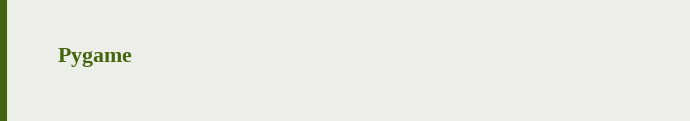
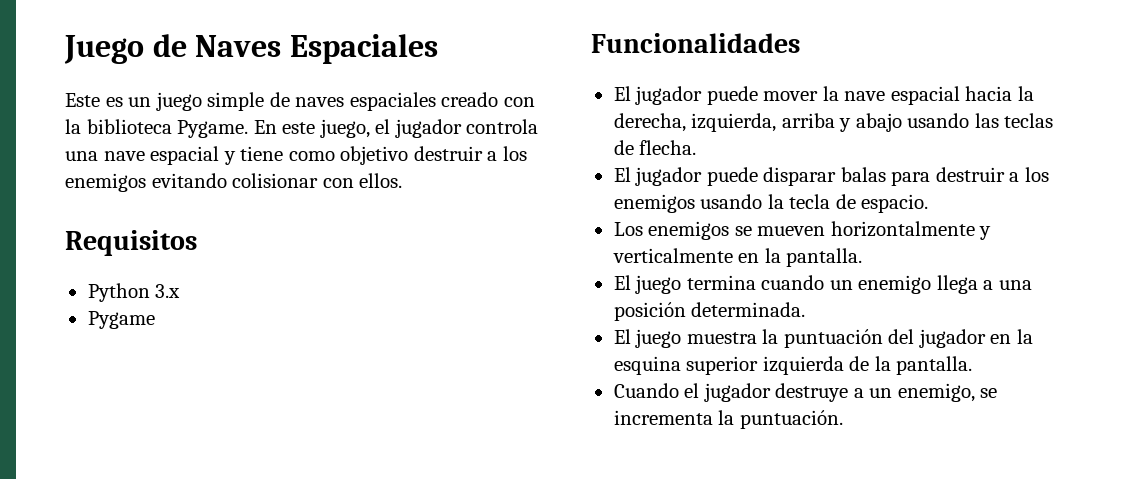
[58,48,132,67] Pygame -> [64,34,438,64] [65,92,535,111] [65,119,539,138] [65,146,527,165] [65,173,403,192] [65,230,197,256] [87,283,181,302] [87,311,155,329] [591,33,800,53] [613,86,1034,105] [613,113,1054,132] [613,140,697,155] [613,167,1049,186] [613,194,929,213] [613,221,992,240] [612,248,863,267] [613,275,1032,294] [613,302,806,321] [613,329,1033,348] [613,356,973,375] [613,383,998,402] [613,410,843,429] Juego de Naves Espaciales // Este es un juego simple de naves espaciales creado con la biblioteca Pygame. En este juego, el jugador controla una nave espacial y tiene como objetivo destruir a los enemigos evitando colisionar con ellos. // Requisitos // Python 3.x // Pygame // Funcionalidades // El jugador puede mover la nave espacial hacia la derecha, izquierda, arriba y abajo usando las teclas de flecha. // El jugador puede disparar balas para destruir a los enemigos usando la tecla de espacio. // Los enemigos se mueven horizontalmente y verticalmente en la pantalla. // El juego termina cuando un enemigo llega a una posición determinada. // El juego muestra la puntuación del jugador en la esquina superior izquierda de la pantalla. // Cuando el jugador destruye a un enemigo, se incrementa la puntuación.

